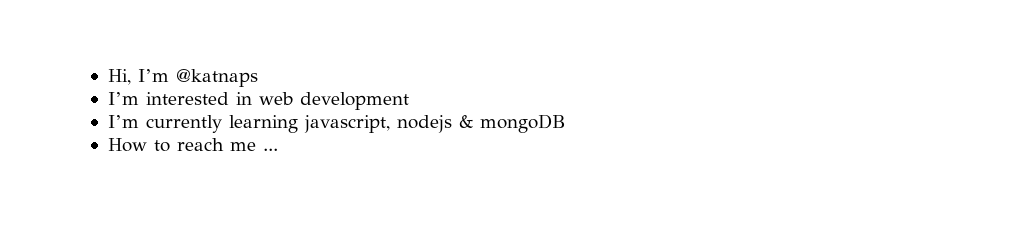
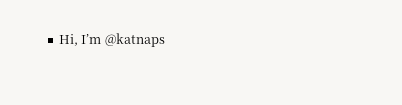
[107,92,409,110] [107,114,566,133] [107,138,278,152] // I’m interested in web development // I’m currently learning javascript, nodejs & mongoDB // How to reach me ... -> (165, 40) none

